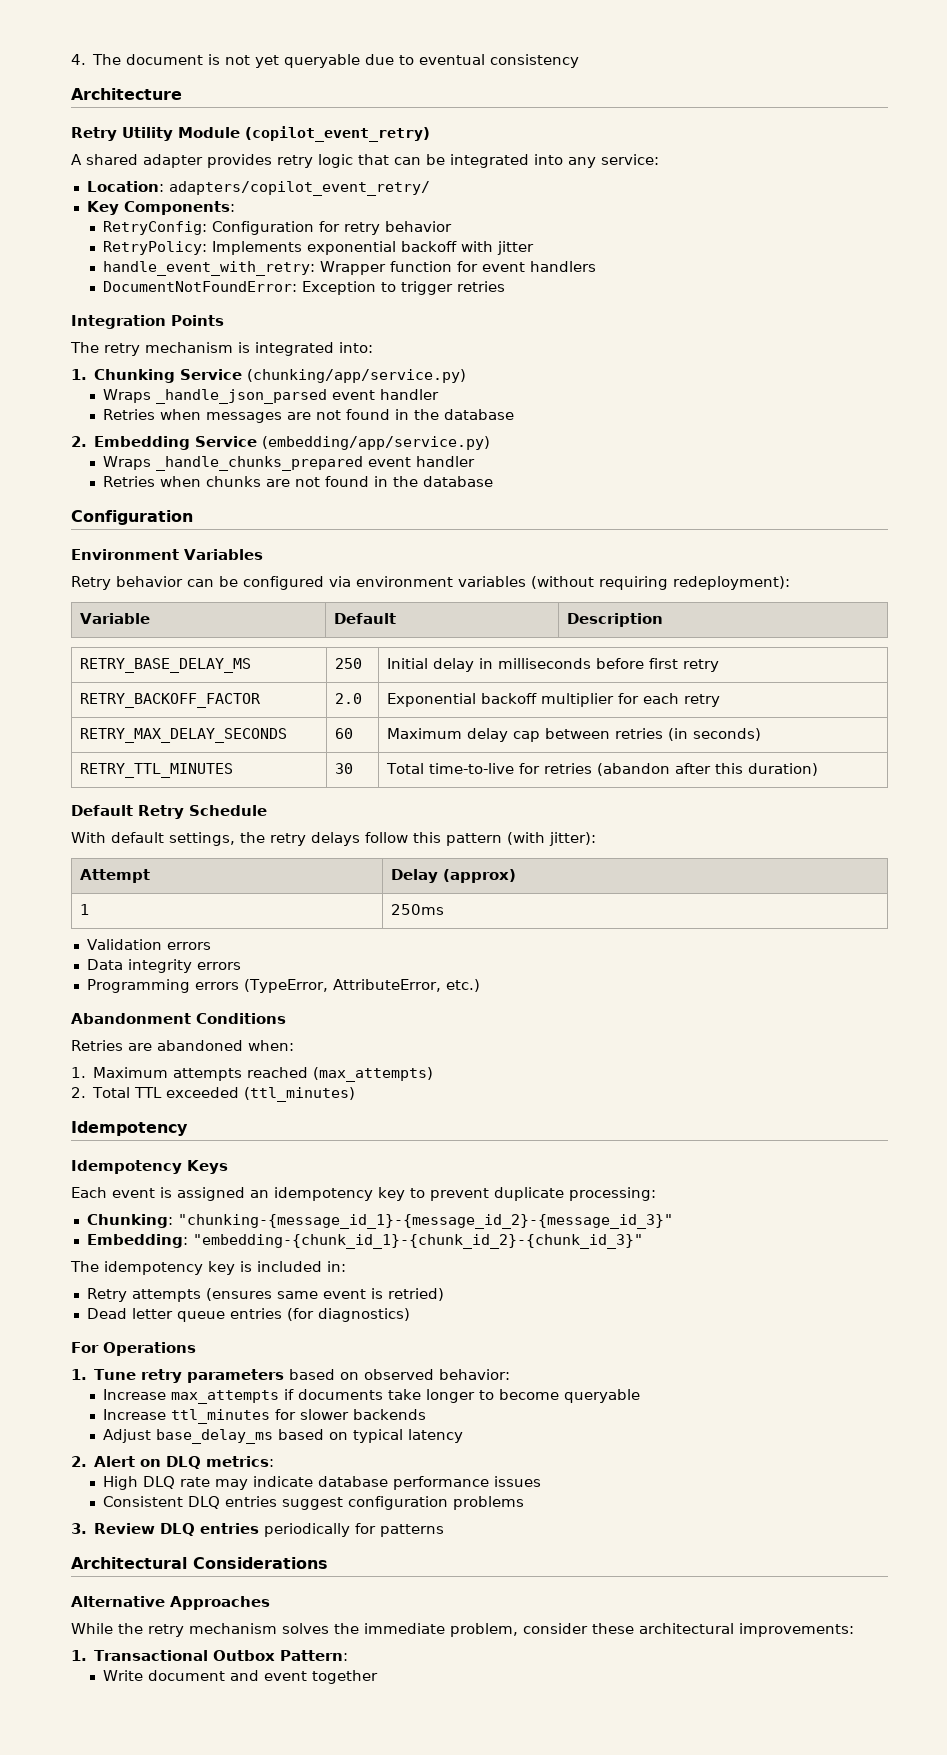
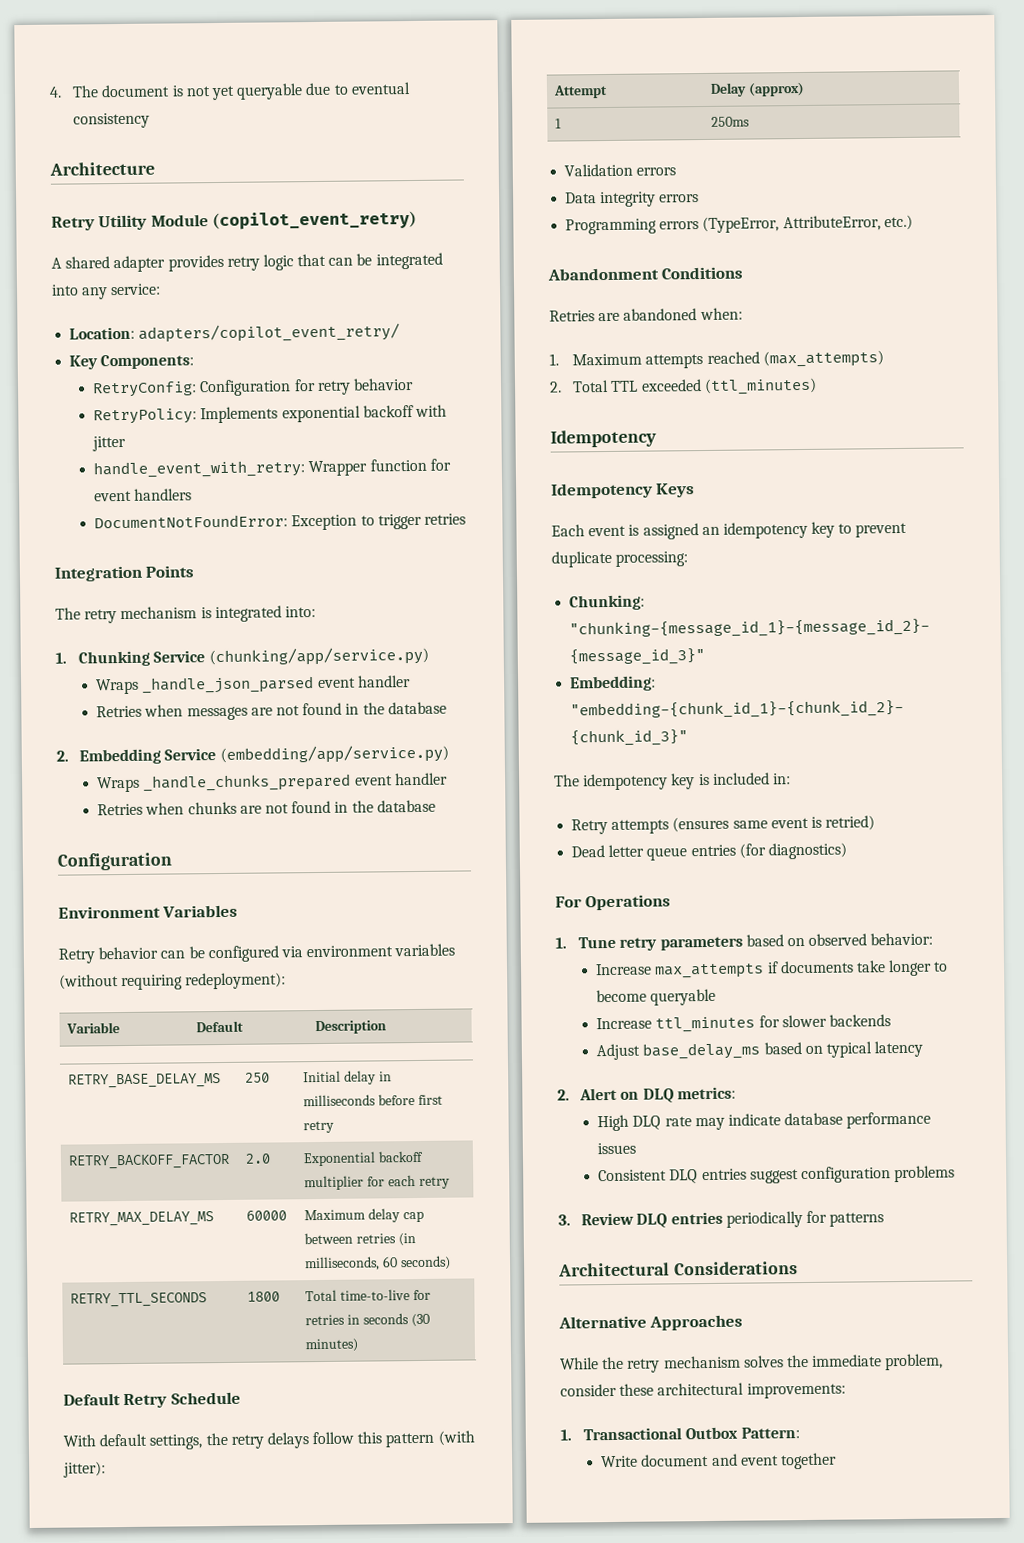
[80,728,288,743] [335,728,354,739] RETRY_MAX_DELAY_SECONDS | 60 -> [69,1211,215,1227] [246,1210,288,1221] RETRY_MAX_DELAY_MS | 60000
(689, 734) none -> [304,1256,399,1272] milliseconds, 60
[80,763,234,778] [335,763,354,774] RETRY_TTL_MINUTES | 30 -> [70,1292,208,1308] [247,1291,281,1302] RETRY_TTL_SECONDS | 1800
[597,763,819,776] (abandon after this duration) -> [347,1313,430,1328] [305,1338,359,1353] in seconds (30 minutes)

